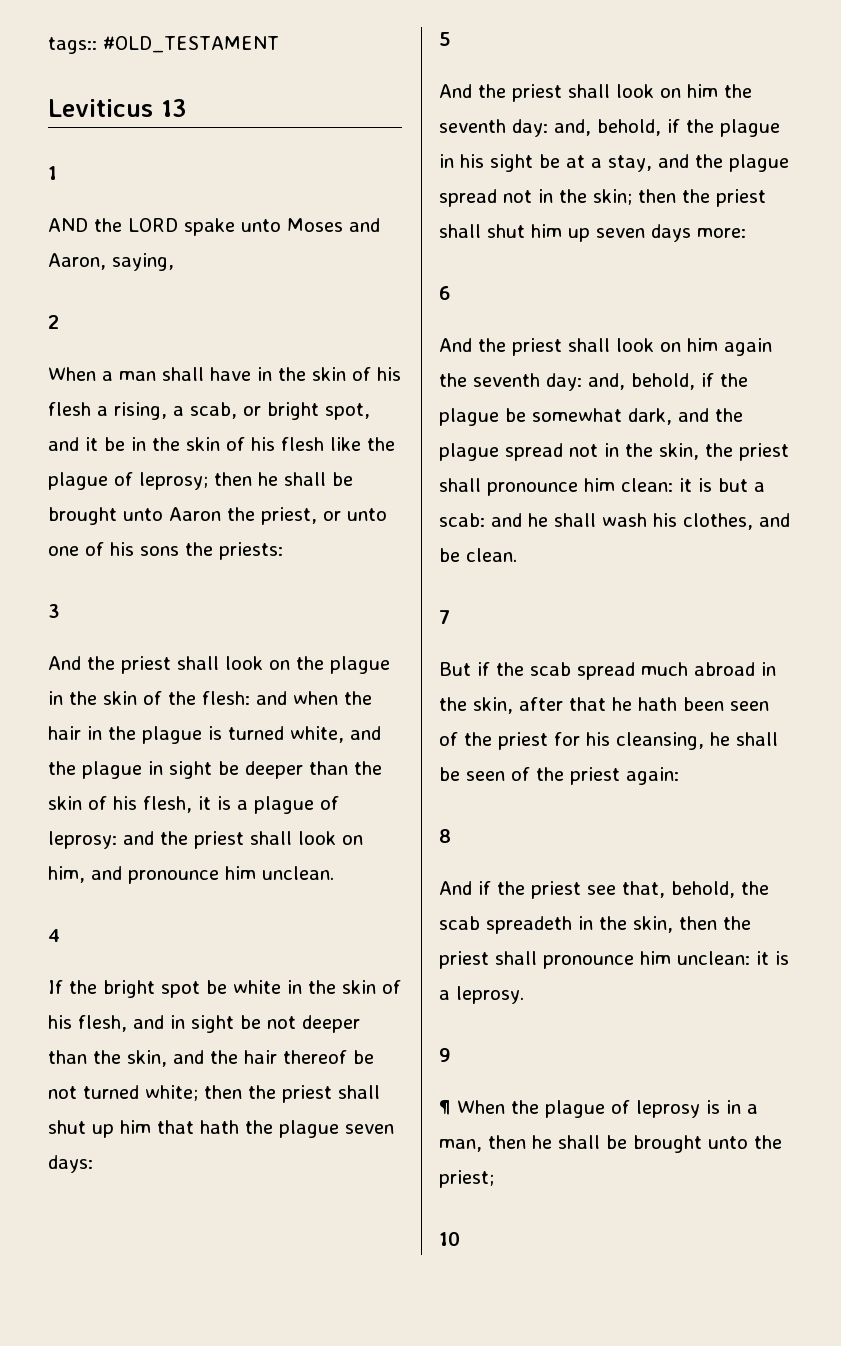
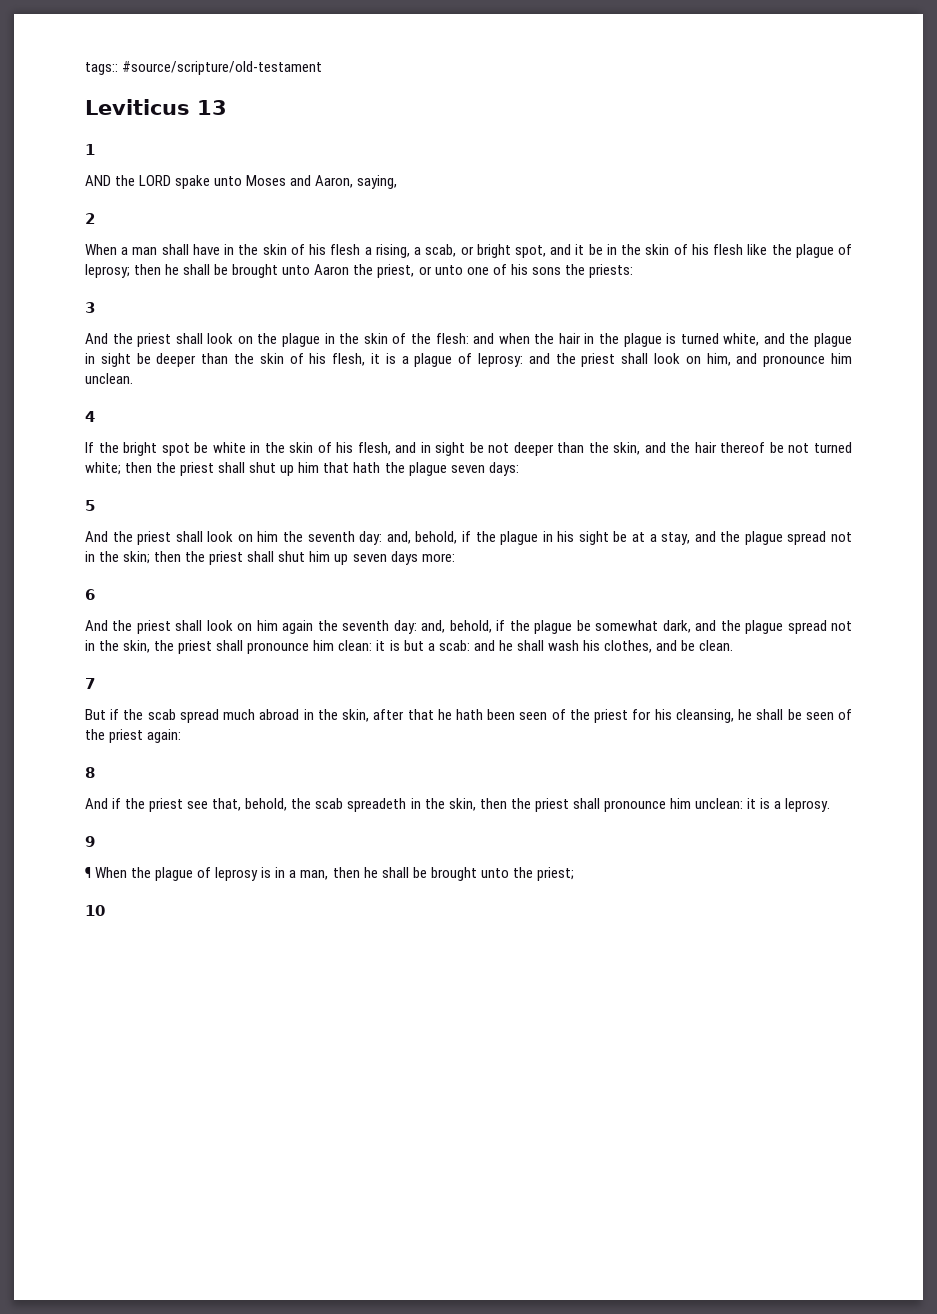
[103,36,279,53] #OLD_TESTAMENT -> [122,61,323,75] #source/scripture/old-testament

